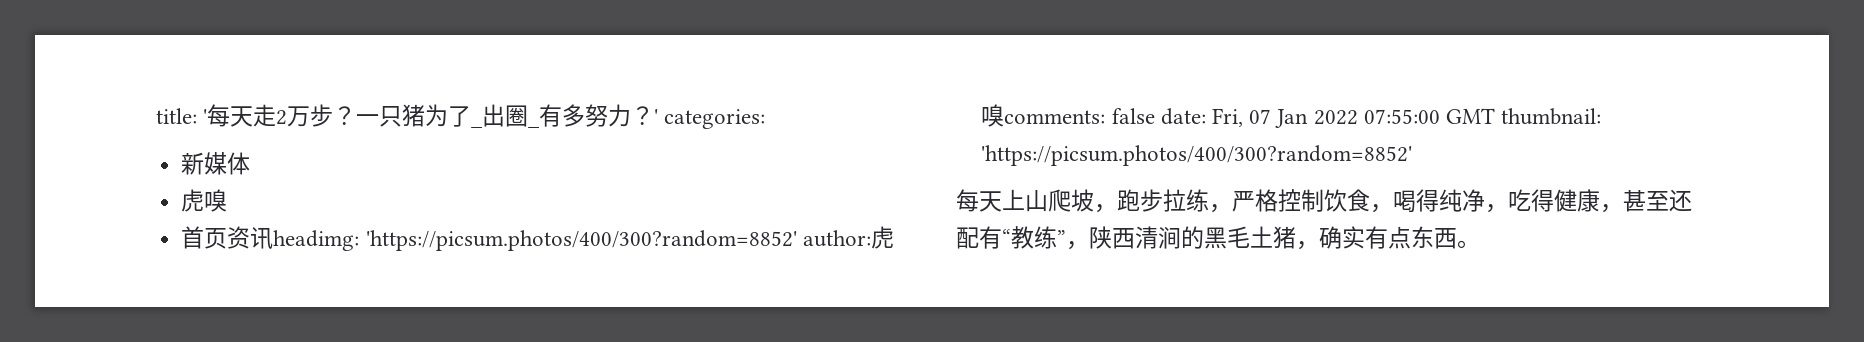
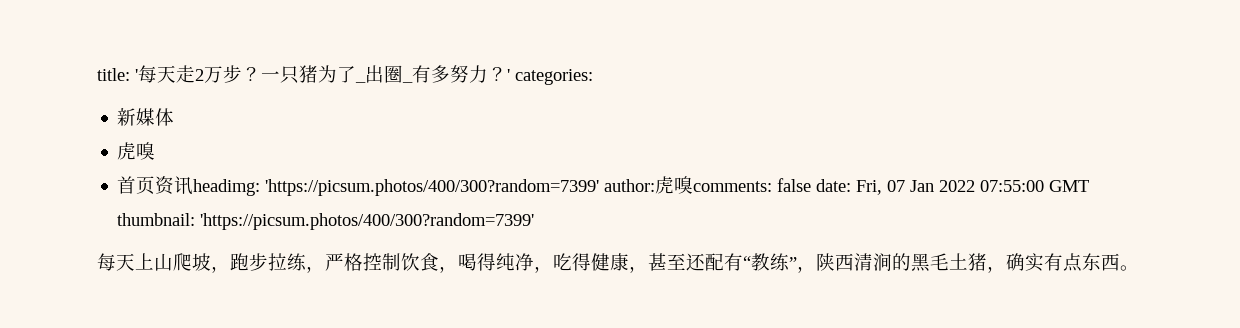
[365,230,797,251] 'https://picsum.photos/400/300?random=8852' -> [265,179,600,196] 'https://picsum.photos/400/300?random=7399'
[981,145,1413,166] 'https://picsum.photos/400/300?random=8852' -> [200,213,535,230] 'https://picsum.photos/400/300?random=7399'

